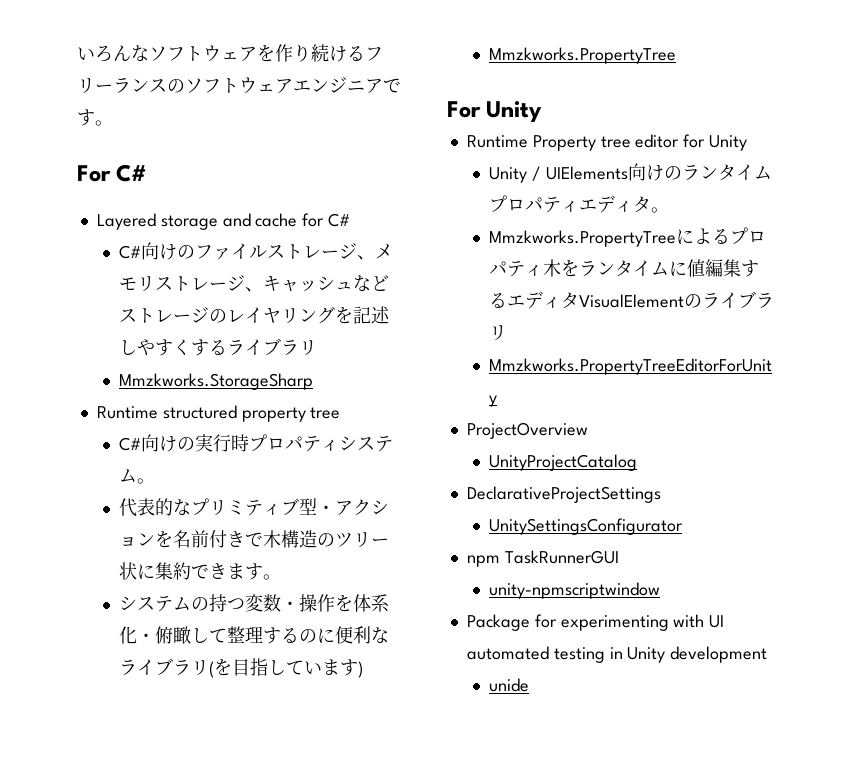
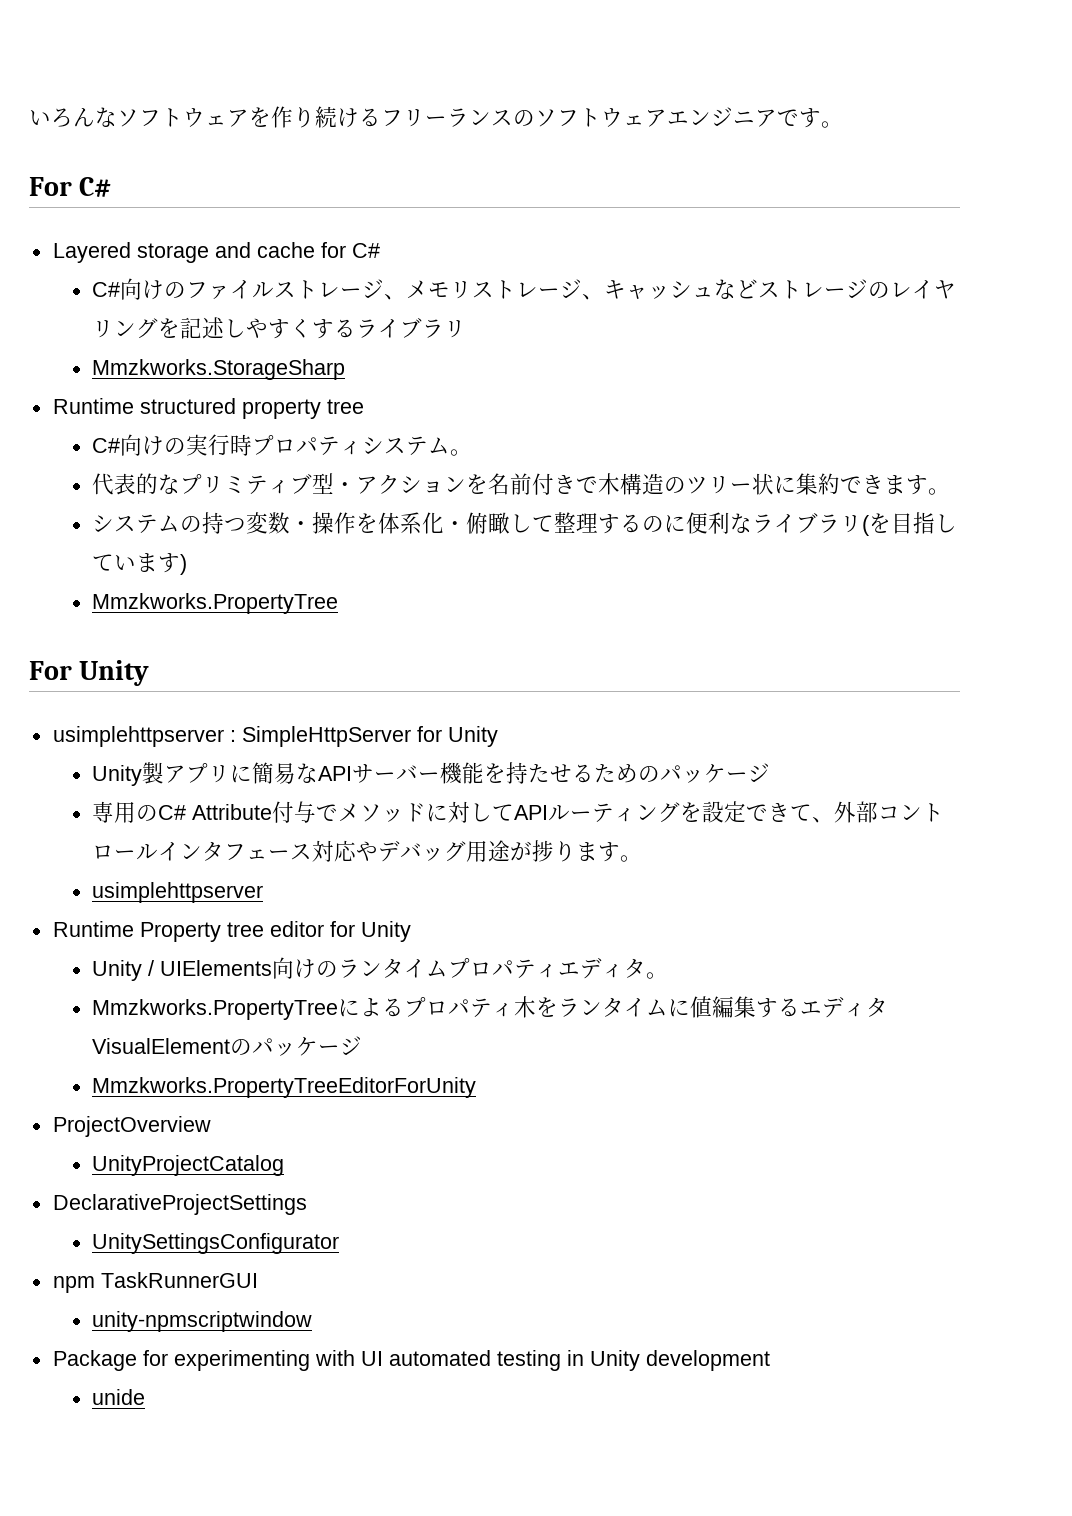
(543, 111) none -> [52,726,498,747] [92,762,771,786] [92,801,945,823] [92,840,643,862] [92,882,264,903] // usimplehttpserver : SimpleHttpServer for Unity // Unity製アプリに簡易なAPIサーバー機能を持たせるためのパッケージ // 専用のC# Attribute付与でメソッドに対してAPIルーティングを設定できて、外部コントロールインタフェース対応やデバッグ用途が捗ります。 // usimplehttpserver
[701,291,774,309] [488,325,507,340] ライブラリ -> [252,1036,363,1056] パッケージ

